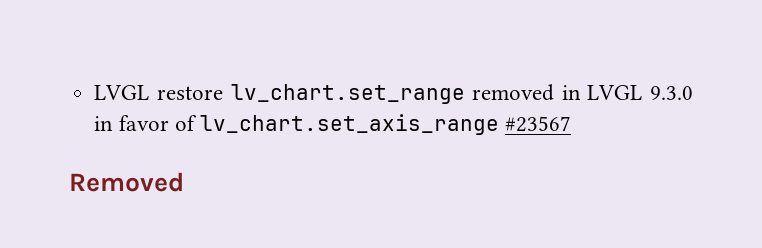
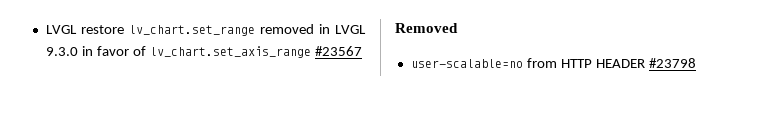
(184, 182) none -> [410,58,696,68] // user-scalable=no from HTTP HEADER #23798

